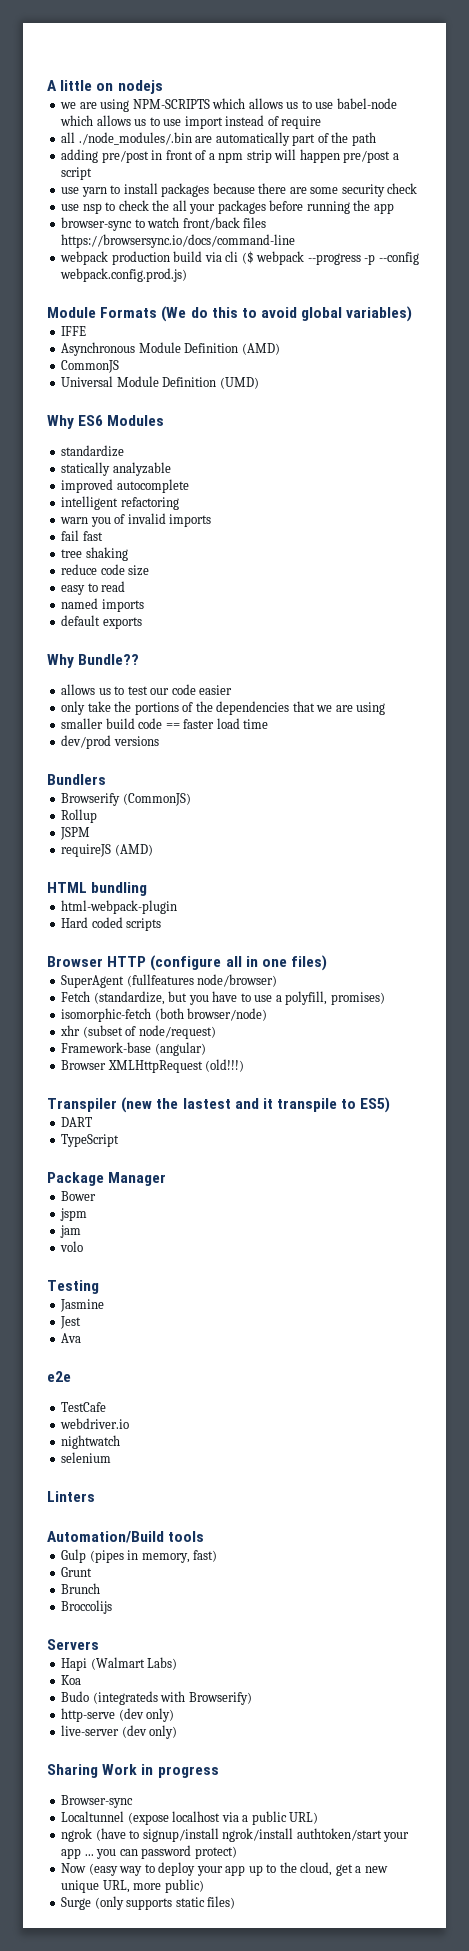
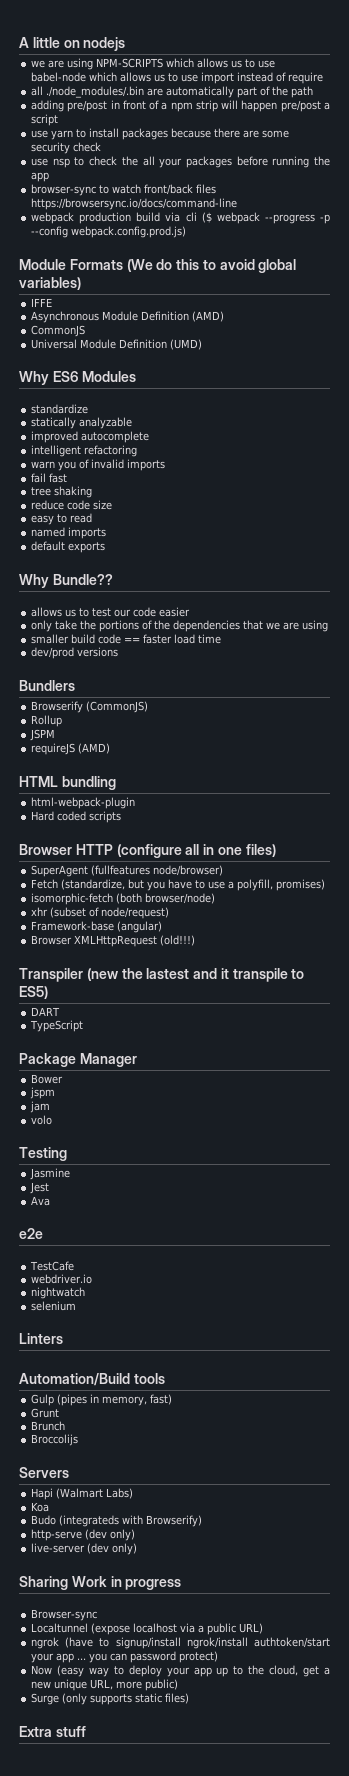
(236, 1902) none -> [19,1726,86,1737] // Extra stuff

